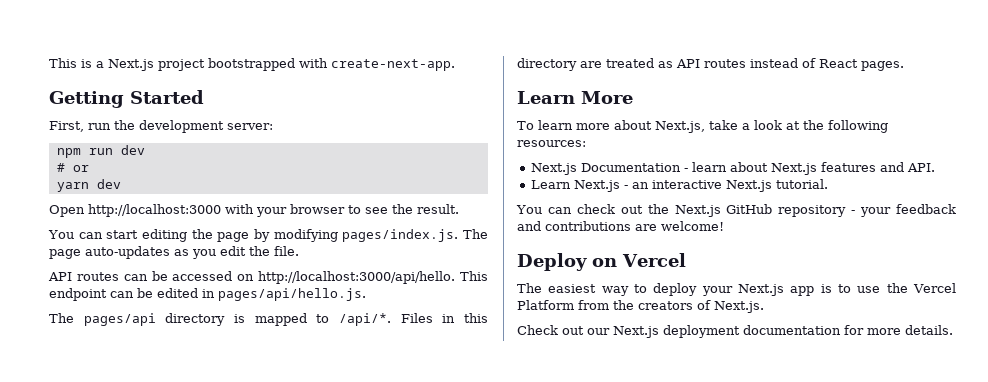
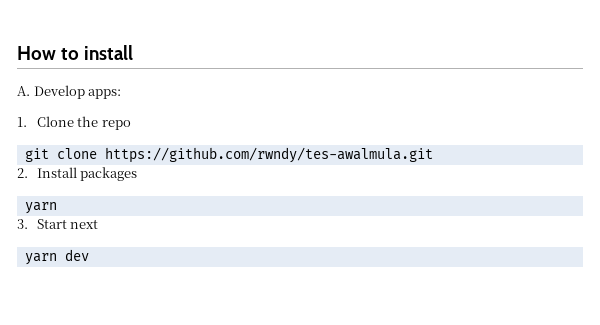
[49,58,455,71] [49,90,204,108] [49,120,273,133] [56,145,145,158] [56,163,89,172] [56,179,121,192] [49,204,459,217] [48,229,488,242] [49,246,299,259] [48,271,488,284] [49,288,366,301] [49,313,489,326] [517,58,904,71] [517,91,633,104] [517,120,888,133] [517,140,586,147] [531,162,936,175] [531,179,829,192] [516,204,956,217] [517,221,724,231] [517,253,686,271] [517,283,957,296] [517,300,764,313] [517,325,953,338] This is a Next.js project bootstrapped with create-next-app. // Getting Started // First, run the development server: // npm run dev // # or // yarn dev // Open http://localhost:3000 with your browser to see the result. // You can start editing the page by modifying pages/index.js. The page auto-updates as you edit the file. // API routes can be accessed on http://localhost:3000/api/hello. This endpoint can be edited in pages/api/hello.js. // The pages/api directory is mapped to /api/*. Files in this directory are treated as API routes instead of React pages. // Learn More // To learn more about Next.js, take a look at the following resources: // Next.js Documentation - learn about Next.js features and API. // Learn Next.js - an interactive Next.js tutorial. // You can check out the Next.js GitHub repository - your feedback and contributions are welcome! // Deploy on Vercel // The easiest way to deploy your Next.js app is to use the Vercel Platform from the creators of Next.js. // Check out our Next.js deployment documentation for more details. -> [17,45,134,60] [17,85,122,99] [17,116,131,130] [24,147,433,163] [17,167,138,181] [24,202,57,214] [17,219,99,229] [24,249,89,265] How to install // A. Develop apps: // 1. Clone the repo // git clone https://github.com/rwndy/tes-awalmula.git // 2. Install packages // yarn // 3. Start next // yarn dev

